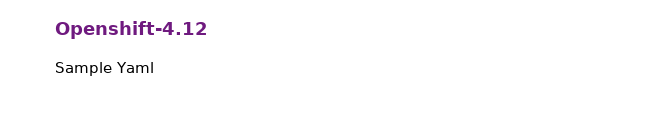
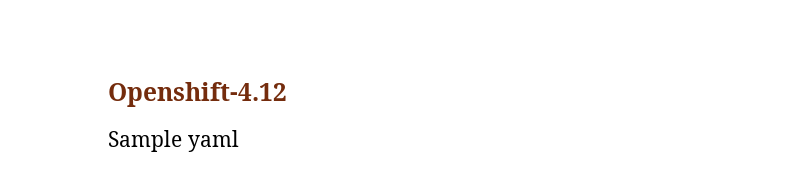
[116,62,154,73] Yaml -> [187,130,239,152] yaml

